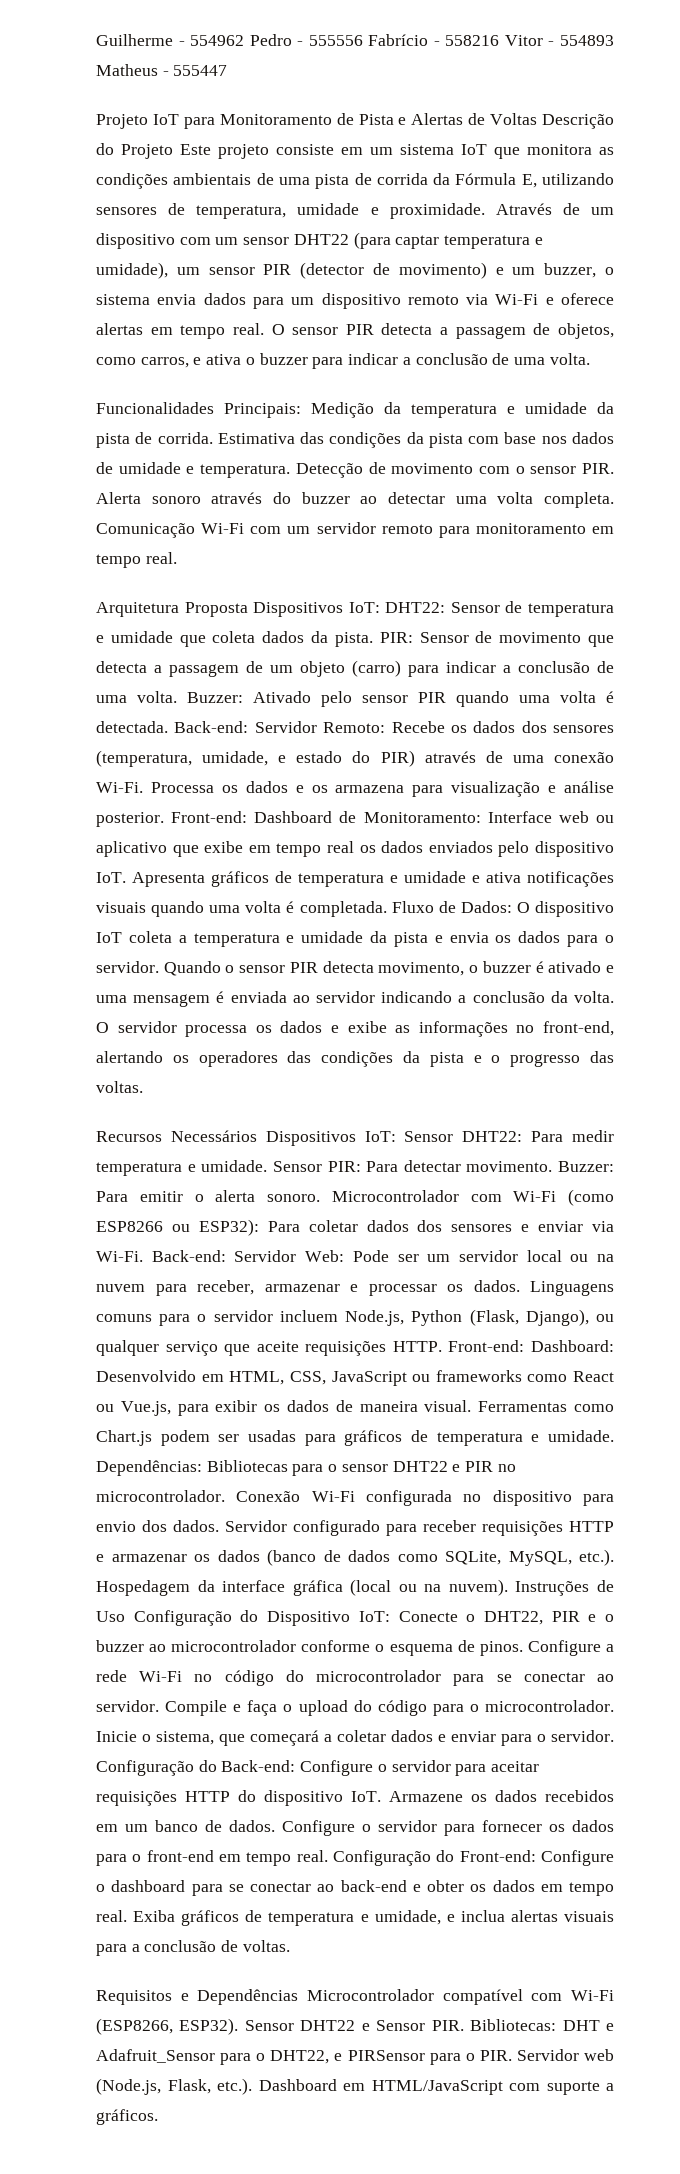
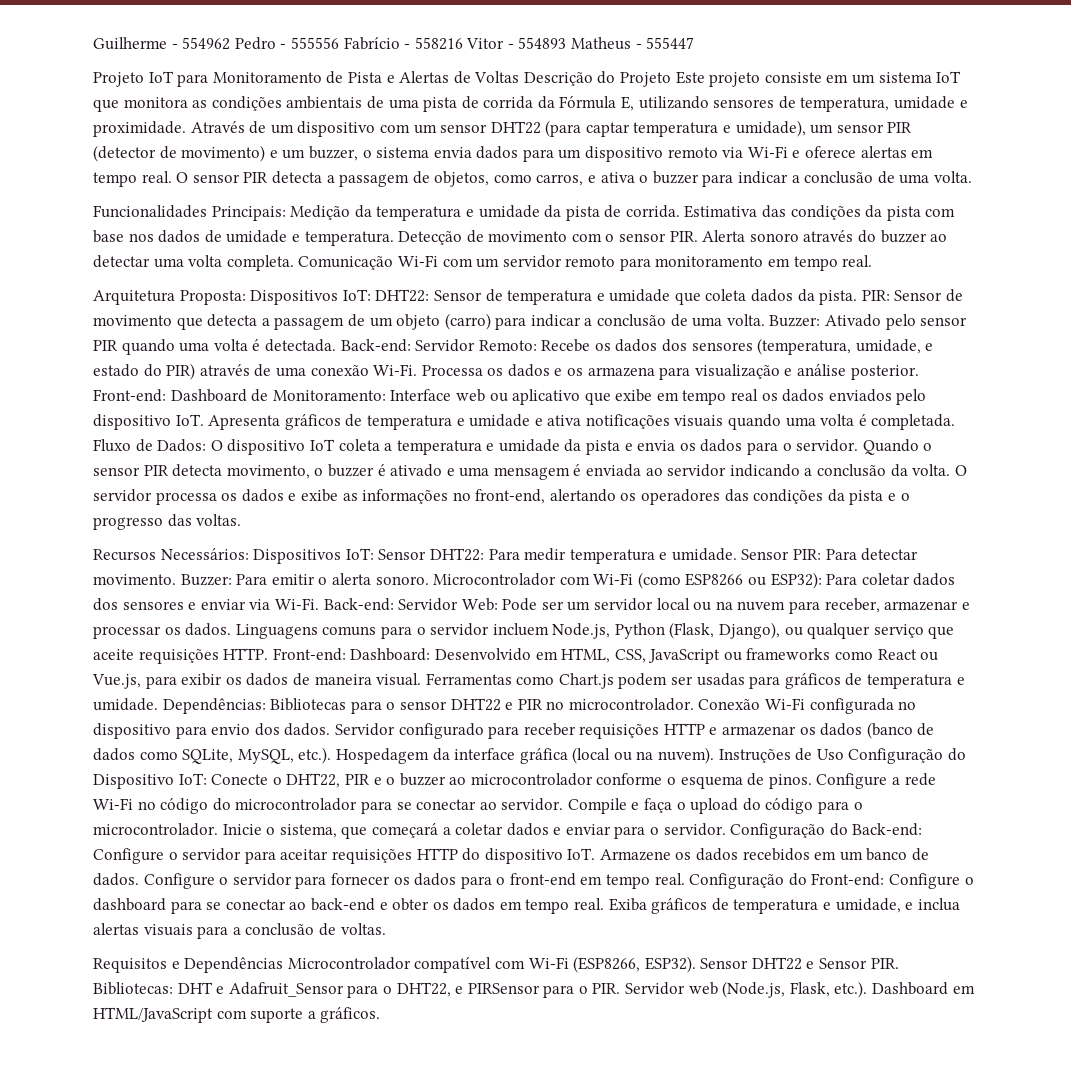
[184,602,248,617] Proposta -> [179,290,246,305] Proposta:
[170,1130,257,1142] Necessários -> [160,548,249,560] Necessários:

